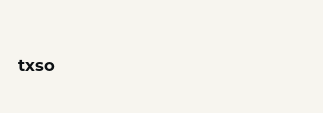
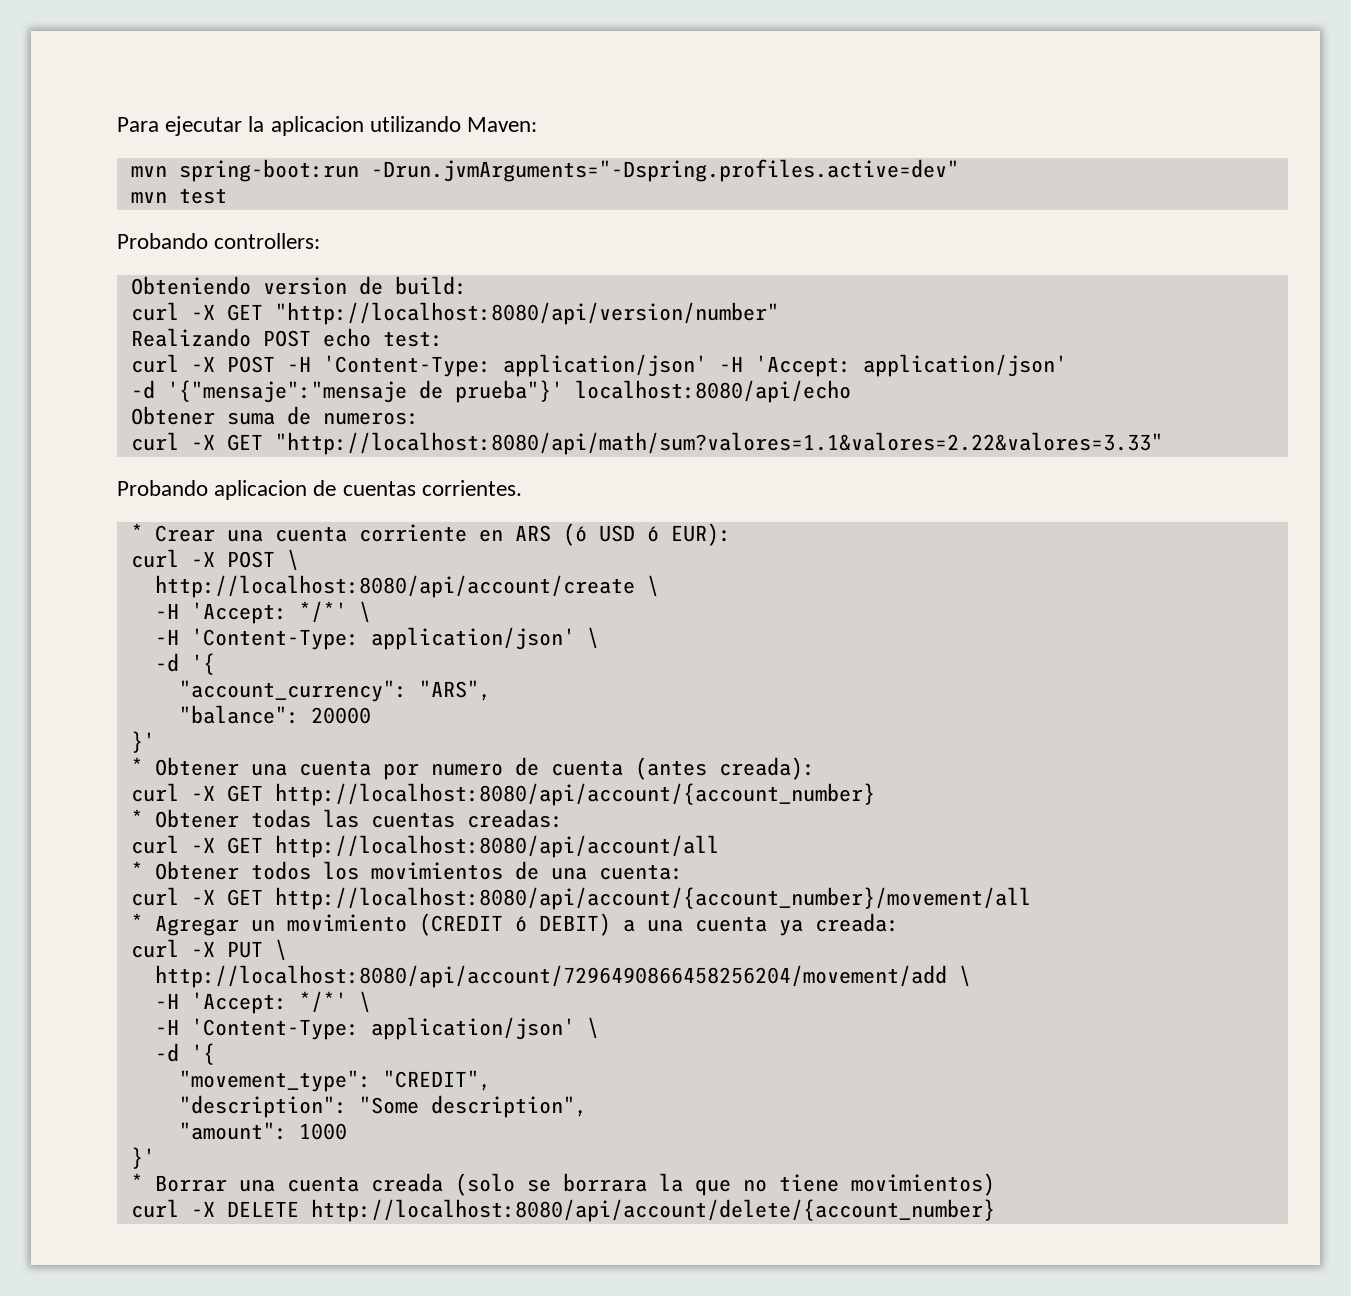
[18,59,55,71] txso -> [117,116,538,136] [130,159,959,182] [130,188,227,204] [117,233,321,249] [130,276,467,295] [130,302,779,325] [130,328,443,347] [130,354,1067,377] [130,380,851,403] [130,406,419,425] [130,432,1163,455] [117,480,522,500] [130,523,731,546] [130,549,299,571] [154,575,659,598] [154,601,371,624] [154,627,599,650] [154,653,215,675] [178,680,491,702] [178,705,371,724] [130,731,155,753] [130,757,815,780] [130,783,875,806] [130,809,563,828] [130,835,719,858] [130,861,683,880] [130,887,1031,910] [130,913,899,936] [130,939,287,961] [154,965,971,988] [154,991,371,1014] [154,1017,599,1040] [154,1043,215,1065] [178,1070,491,1092] [178,1095,587,1118] [178,1122,347,1140] [130,1147,155,1169] [130,1173,995,1196] [130,1199,995,1222] Para ejecutar la aplicacion utilizando Maven: // mvn spring-boot:run -Drun.jvmArguments="-Dspring.profiles.active=dev" // mvn test // Probando controllers: // Obteniendo version de build: // curl -X GET "http://localhost:8080/api/version/number" // Realizando POST echo test: // curl -X POST -H 'Content-Type: application/json' -H 'Accept: application/json' // -d '{"mensaje":"mensaje de prueba"}' localhost:8080/api/echo // Obtener suma de numeros: // curl -X GET "http://localhost:8080/api/math/sum?valores=1.1&valores=2.22&valores=3.33" // Probando aplicacion de cuentas corrientes. // * Crear una cuenta corriente en ARS (ó USD ó EUR): // curl -X POST \ // http://localhost:8080/api/account/create \ // -H 'Accept: */*' \ // -H 'Content-Type: application/json' \ // -d '{ // "account_currency": "ARS", // "balance": 20000 // }' // * Obtener una cuenta por numero de cuenta (antes creada): // curl -X GET http://localhost:8080/api/account/{account_number} // * Obtener todas las cuentas creadas: // curl -X GET http://localhost:8080/api/account/all // * Obtener todos los movimientos de una cuenta: // curl -X GET http://localhost:8080/api/account/{account_number}/movement/all // * Agregar un movimiento (CREDIT ó DEBIT) a una cuenta ya creada: // curl -X PUT \ // http://localhost:8080/api/account/7296490866458256204/movement/add \ // -H 'Accept: */*' \ // -H 'Content-Type: application/json' \ // -d '{ // "movement_type": "CREDIT", // "description": "Some description", // "amount": 1000 // }' // * Borrar una cuenta creada (solo se borrara la que no tiene movimientos) // curl -X DELETE http://localhost:8080/api/account/delete/{account_number}

